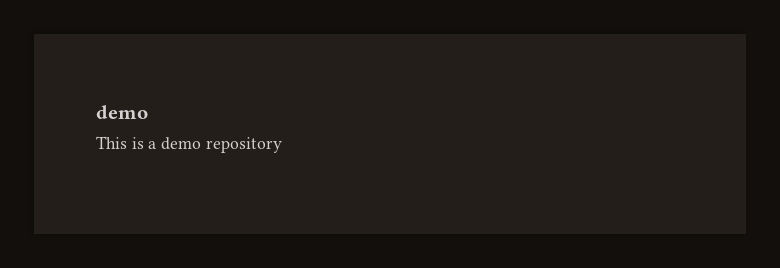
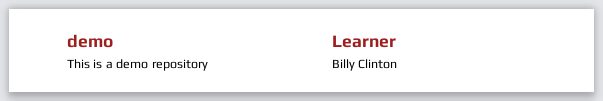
(282, 145) none -> [332,35,396,48] [332,59,398,71] // Learner // Billy Clinton

